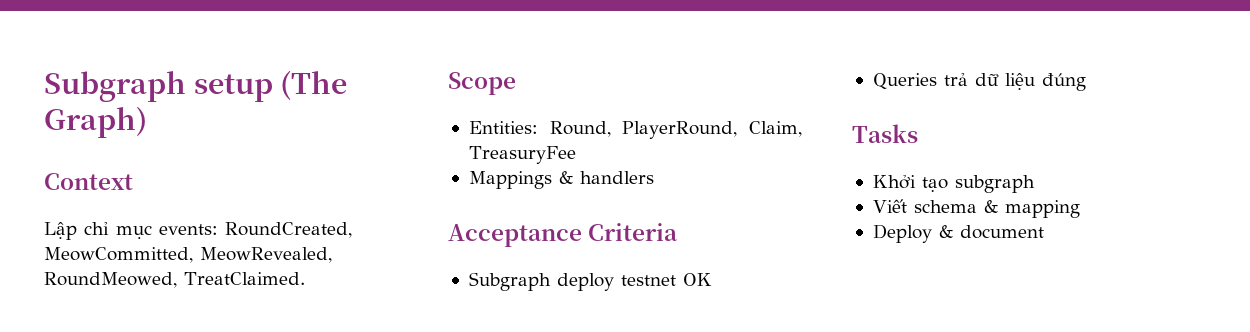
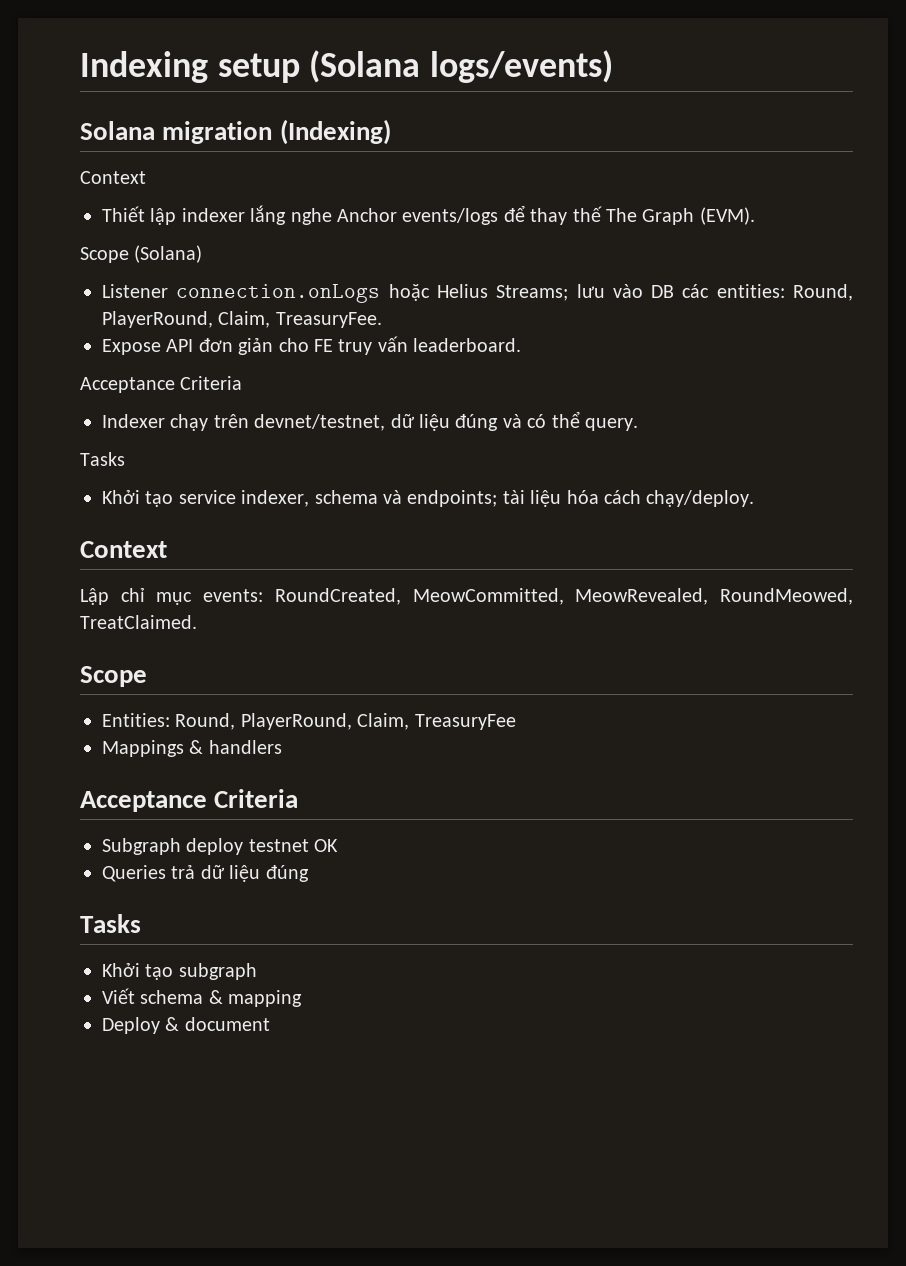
[44,70,348,102] [44,106,147,138] Subgraph setup (The Graph) -> [80,50,614,83] [80,119,391,145] [80,171,146,184] [102,205,755,225] [80,245,203,263] [102,284,853,303] [102,311,382,328] [102,336,522,355] [80,376,243,393] [102,411,638,431] [80,452,125,466] [102,490,755,507] Indexing setup (Solana logs/events) // Solana migration (Indexing) // Context // Thiết lập indexer lắng nghe Anchor events/logs để thay thế The Graph (EVM). // Scope (Solana) // Listener connection.onLogs hoặc Helius Streams; lưu vào DB các entities: Round, PlayerRound, Claim, TreasuryFee. // Expose API đơn giản cho FE truy vấn leaderboard. // Acceptance Criteria // Indexer chạy trên devnet/testnet, dữ liệu đúng và có thể query. // Tasks // Khởi tạo service indexer, schema và endpoints; tài liệu hóa cách chạy/deploy.

